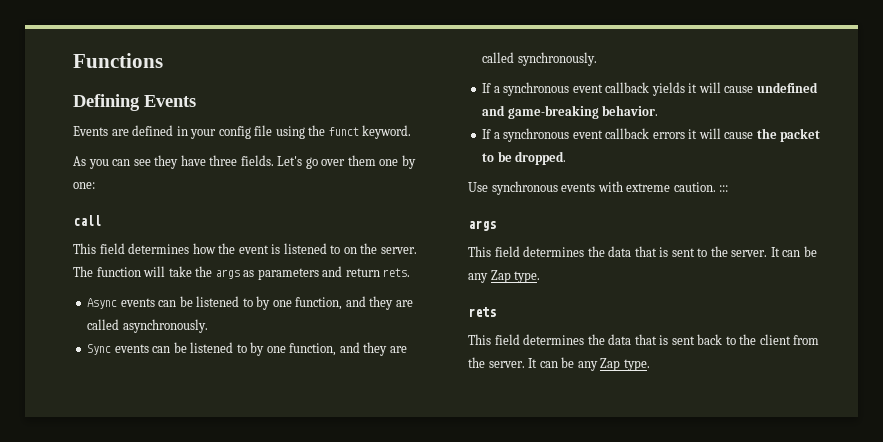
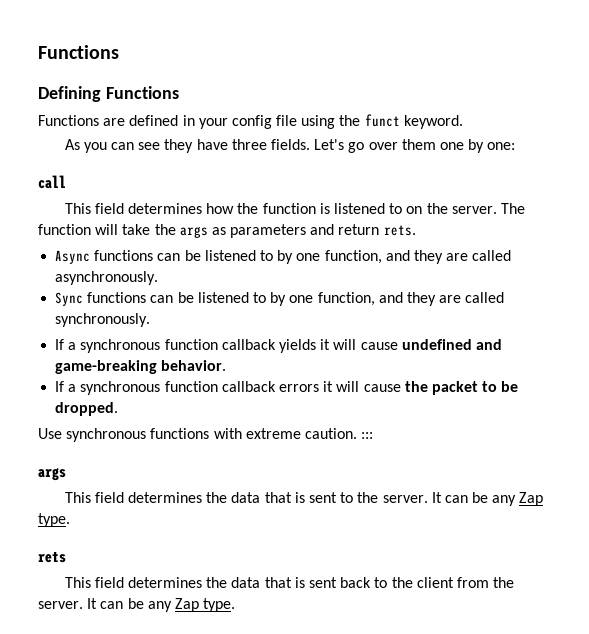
[144,95,196,107] [73,126,108,136] Events // Events -> [105,86,179,99] [38,115,99,126] Functions // Functions
[238,245,269,254] event -> [262,203,316,214] function
[120,298,155,307] events -> [94,250,154,261] functions
[114,344,149,353] events -> [87,292,147,303] functions
[572,84,603,93] event -> [164,339,218,350] function
[572,130,603,139] event -> [164,381,218,392] function
[561,183,596,192] events -> [150,428,210,439] functions

